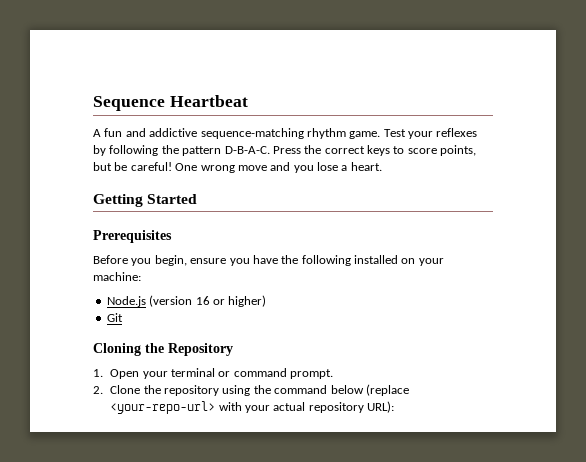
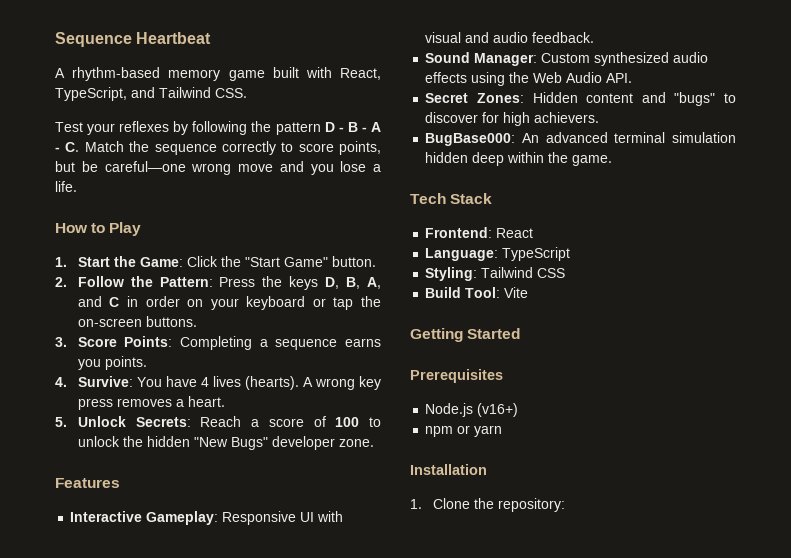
[104,128,381,139] fun and addictive sequence-matching rhythm game. -> [72,67,381,81] [55,87,247,101] rhythm-based memory game built with React, TypeScript, and Tailwind CSS. //
[224,145,390,156] D-B-A-C. Press the correct keys -> [324,122,381,132] [55,141,276,155] D - B - A - C. Match the sequence correctly
[130,162,198,171] careful! One -> [104,161,186,172] careful—one
[350,162,382,171] [93,194,198,207] [93,230,172,243] [93,255,444,266] [93,272,141,281] [106,295,267,307] [106,313,123,322] [93,343,233,356] [93,368,334,379] [93,384,409,396] [110,401,395,414] heart. // Getting Started // Prerequisites // Before you begin, ensure you have the following installed on your machine: // Node.js (version 16 or higher) // Git // Cloning the Repository // 1. Open your terminal or command prompt. // 2. Clone the repository using the command below (replace <your-repo-url> with your actual repository URL): -> [55,181,77,192] [55,222,142,236] [55,256,376,267] [55,276,382,290] [77,296,381,310] [77,316,197,327] [55,336,381,350] [77,356,147,370] [55,376,382,390] [77,396,225,410] [55,416,381,427] [77,436,374,450] [55,478,120,488] [70,511,344,525] [425,32,595,43] [425,52,709,66] [425,72,633,86] [425,92,736,106] [425,112,600,126] [425,132,736,146] [425,152,613,166] [410,193,493,204] [425,227,534,238] [425,247,571,261] [425,267,566,281] [425,287,529,298] [410,328,521,342] [410,369,503,383] [425,403,519,417] [425,425,503,437] [410,464,487,475] [410,498,565,512] life. // How to Play // 1. Start the Game: Click the "Start Game" button. // 2. Follow the Pattern: Press the keys D, B, A, and C in order on your keyboard or tap the on-screen buttons. // 3. Score Points: Completing a sequence earns you points. // 4. Survive: You have 4 lives (hearts). A wrong key press removes a heart. // 5. Unlock Secrets: Reach a score of 100 to unlock the hidden "New Bugs" developer zone. // Features // Interactive Gameplay: Responsive UI with visual and audio feedback. // Sound Manager: Custom synthesized audio effects using the Web Audio API. // Secret Zones: Hidden content and "bugs" to discover for high achievers. // BugBase000: An advanced terminal simulation hidden deep within the game. // Tech Stack // Frontend: React // Language: TypeScript // Styling: Tailwind CSS // Build Tool: Vite // Getting Started // Prerequisites // Node.js (v16+) // npm or yarn // Installation // 1. Clone the repository:

